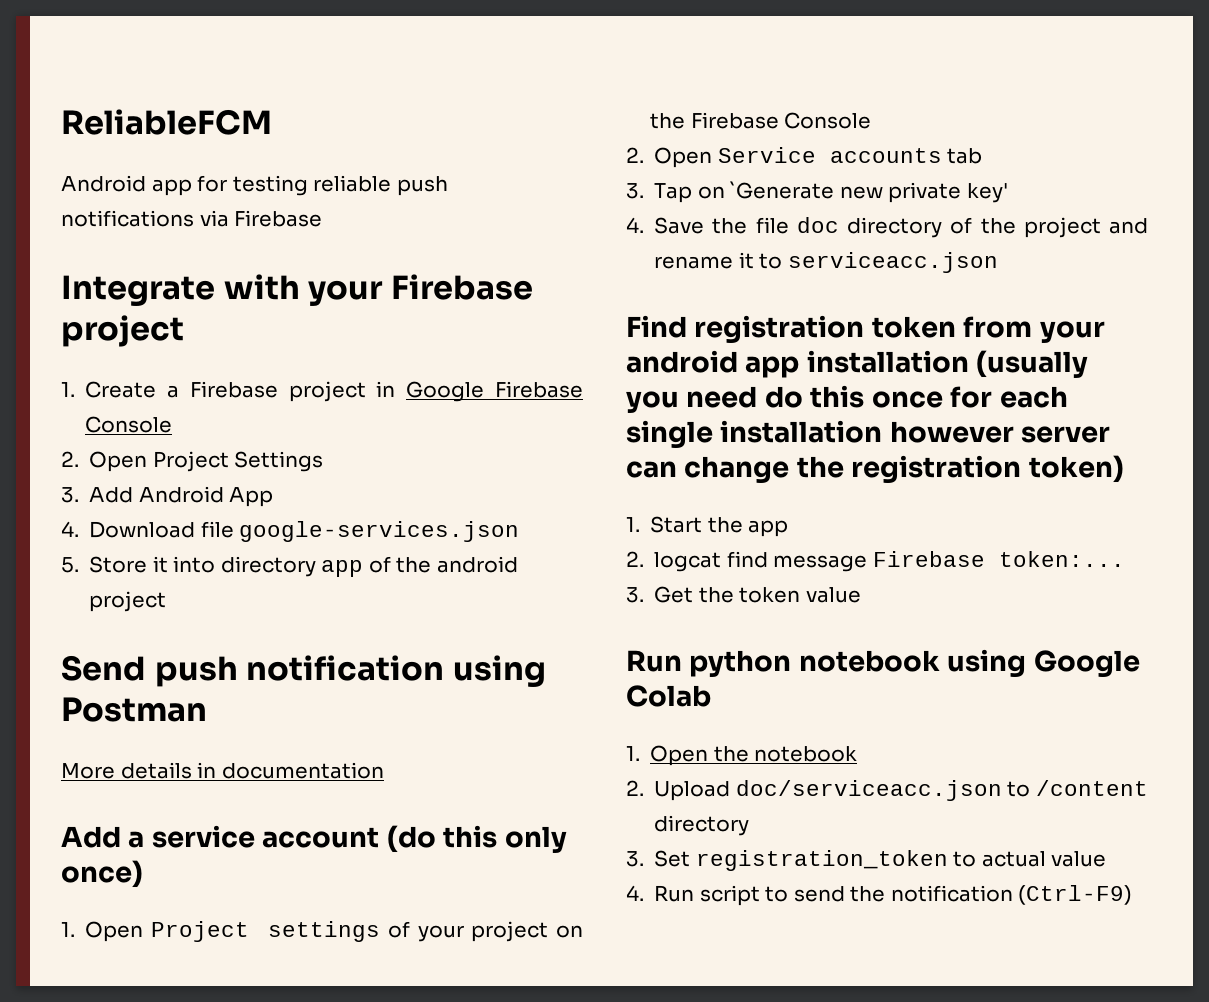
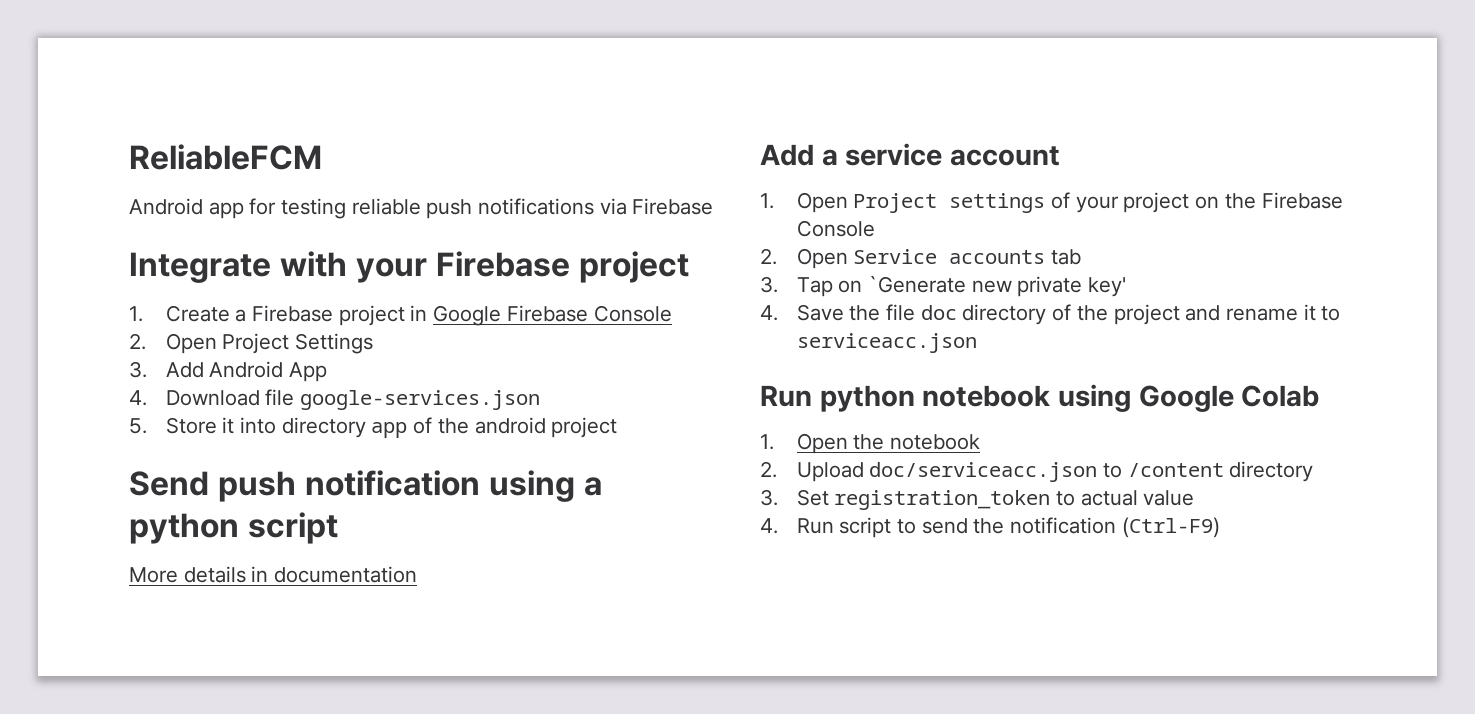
[61,697,207,722] Postman -> [583,477,602,496] [129,512,338,544] a python script
[386,825,567,853] [61,860,143,888] (do this only once) -> (1061, 156) none
[626,315,1105,343] [626,350,1089,378] [626,385,1068,413] [626,420,1111,448] [626,455,1124,483] [626,516,789,537] [626,551,1125,572] [626,586,861,603] // Find registration token from your android app installation (usually you need do this once for each single installation however server can change the registration token) // 1. Start the app // 2. logcat find message Firebase token:... // 3. Get the token value -> (977, 343) none

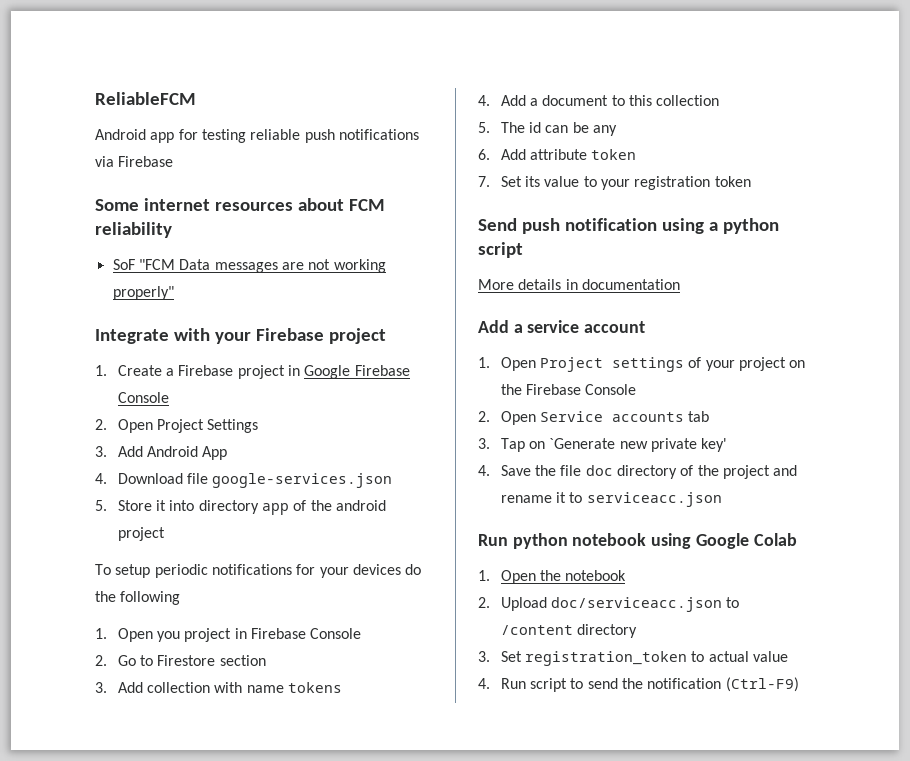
(714, 206) none -> [95,198,385,211] [95,222,172,238] [112,259,386,273] [112,286,174,300] // Some internet resources about FCM reliability // SoF "FCM Data messages are not working properly"
(618, 427) none -> [95,564,422,578] [95,591,181,605] [95,628,362,642] [95,655,266,666] [95,682,343,693] [478,95,720,106] [478,122,618,136] [478,149,637,160] [478,176,751,190] // To setup periodic notifications for your devices do the following // 1. Open you project in Firebase Console // 2. Go to Firestore section // 3. Add collection with name tokens // 4. Add a document to this collection // 5. The id can be any // 6. Add attribute token // 7. Set its value to your registration token

